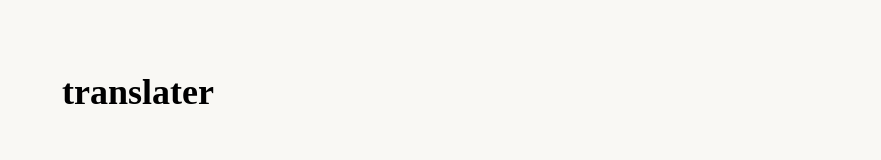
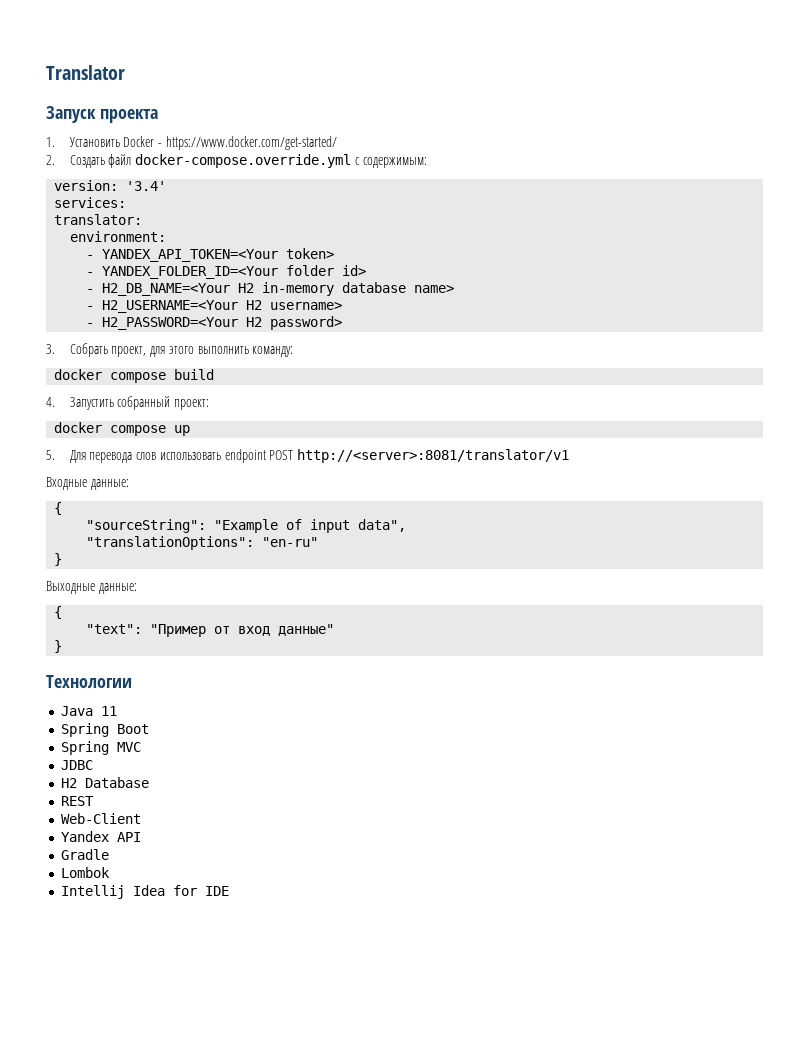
[62,79,214,104] translater -> [46,65,125,80] [46,106,158,123] [46,136,337,150] [46,154,427,168] [54,180,167,191] [54,197,127,208] [54,214,143,225] [70,231,167,242] [86,248,335,262] [86,265,367,279] [86,282,455,296] [86,300,343,313] [86,316,343,330] [46,343,294,357] [54,369,215,383] [46,396,210,410] [54,422,191,436] [46,449,570,463] [46,477,129,490] [54,502,63,515] [86,519,407,533] [86,536,319,550] [54,553,63,566] [46,581,137,594] [54,606,63,619] [86,624,335,637] [54,640,63,653] [46,675,132,688] [61,706,118,716] [61,723,150,737] [61,741,142,755] [61,760,94,770] [61,777,150,788] [61,796,95,806] [61,813,142,824] [61,831,142,842] [61,849,110,860] [61,867,111,878] [61,885,230,899] Translator // Запуск проекта // 1. Установить Docker - https://www.docker.com/get-started/ // 2. Создать файл docker-compose.override.yml с содержимым: // version: '3.4' // services: // translator: // environment: // - YANDEX_API_TOKEN=<Your token> // - YANDEX_FOLDER_ID=<Your folder id> // - H2_DB_NAME=<Your H2 in-memory database name> // - H2_USERNAME=<Your H2 username> // - H2_PASSWORD=<Your H2 password> // 3. Собрать проект, для этого выполнить команду: // docker compose build // 4. Запустить собранный проект: // docker compose up // 5. Для перевода слов использовать endpoint POST http://<server>:8081/translator/v1 // Входные данные: // { // "sourceString": "Example of input data", // "translationOptions": "en-ru" // } // Выходные данные: // { // "text": "Пример от вход данные" // } // Технологии // Java 11 // Spring Boot // Spring MVC // JDBC // H2 Database // REST // Web-Client // Yandex API // Gradle // Lombok // Intellij Idea for IDE

